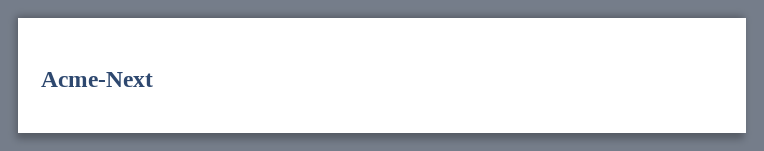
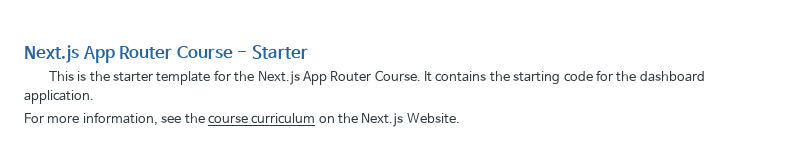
[41,72,153,87] Acme-Next -> [24,45,308,63] [48,70,705,85] [24,90,94,104] [24,112,460,127] Next.js App Router Course - Starter // This is the starter template for the Next.js App Router Course. It contains the starting code for the dashboard application. // For more information, see the course curriculum on the Next.js Website.

